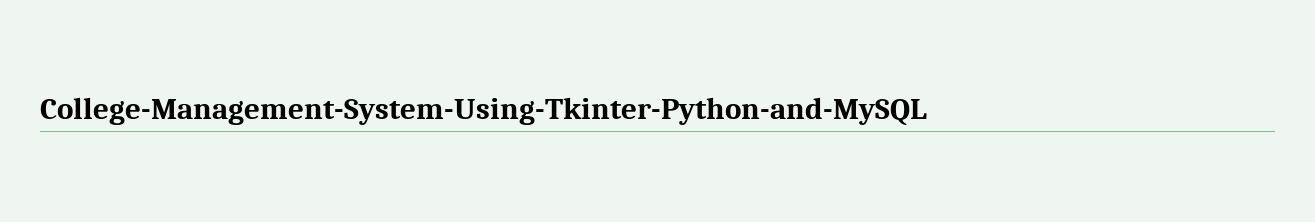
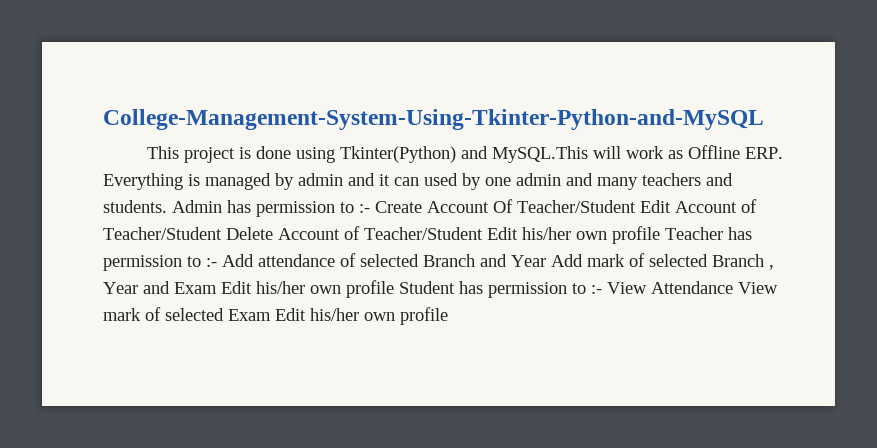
(927, 111) none -> [146,145,783,163] [103,173,733,190] [103,199,757,217] [103,226,752,244] [103,253,774,271] [103,280,778,298] [103,307,448,325] // This project is done using Tkinter(Python) and MySQL.This will work as Offline ERP. Everything is managed by admin and it can used by one admin and many teachers and students. Admin has permission to :- Create Account Of Teacher/Student Edit Account of Teacher/Student Delete Account of Teacher/Student Edit his/her own profile Teacher has permission to :- Add attendance of selected Branch and Year Add mark of selected Branch , Year and Exam Edit his/her own profile Student has permission to :- View Attendance View mark of selected Exam Edit his/her own profile

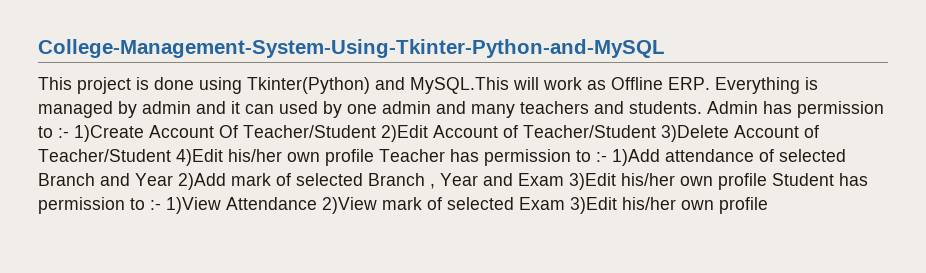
[375,201,422,213] Create -> [74,125,144,142] 1)Create
[640,199,757,213] [103,226,518,240] Edit Account of Teacher/Student Delete Account of Teacher/Student Edit -> [381,125,819,142] [38,149,223,166] 2)Edit Account of Teacher/Student 3)Delete Account of Teacher/Student 4)Edit
[222,254,254,267] Add -> [612,149,660,166] 1)Add
[551,254,583,267] Add -> [178,173,226,190] 2)Add
[221,281,252,294] Edit -> [569,173,616,190] 3)Edit
[607,281,778,294] View Attendance View -> [166,197,377,214] 1)View Attendance 2)View
[275,308,306,321] Edit -> [570,197,617,214] 3)Edit

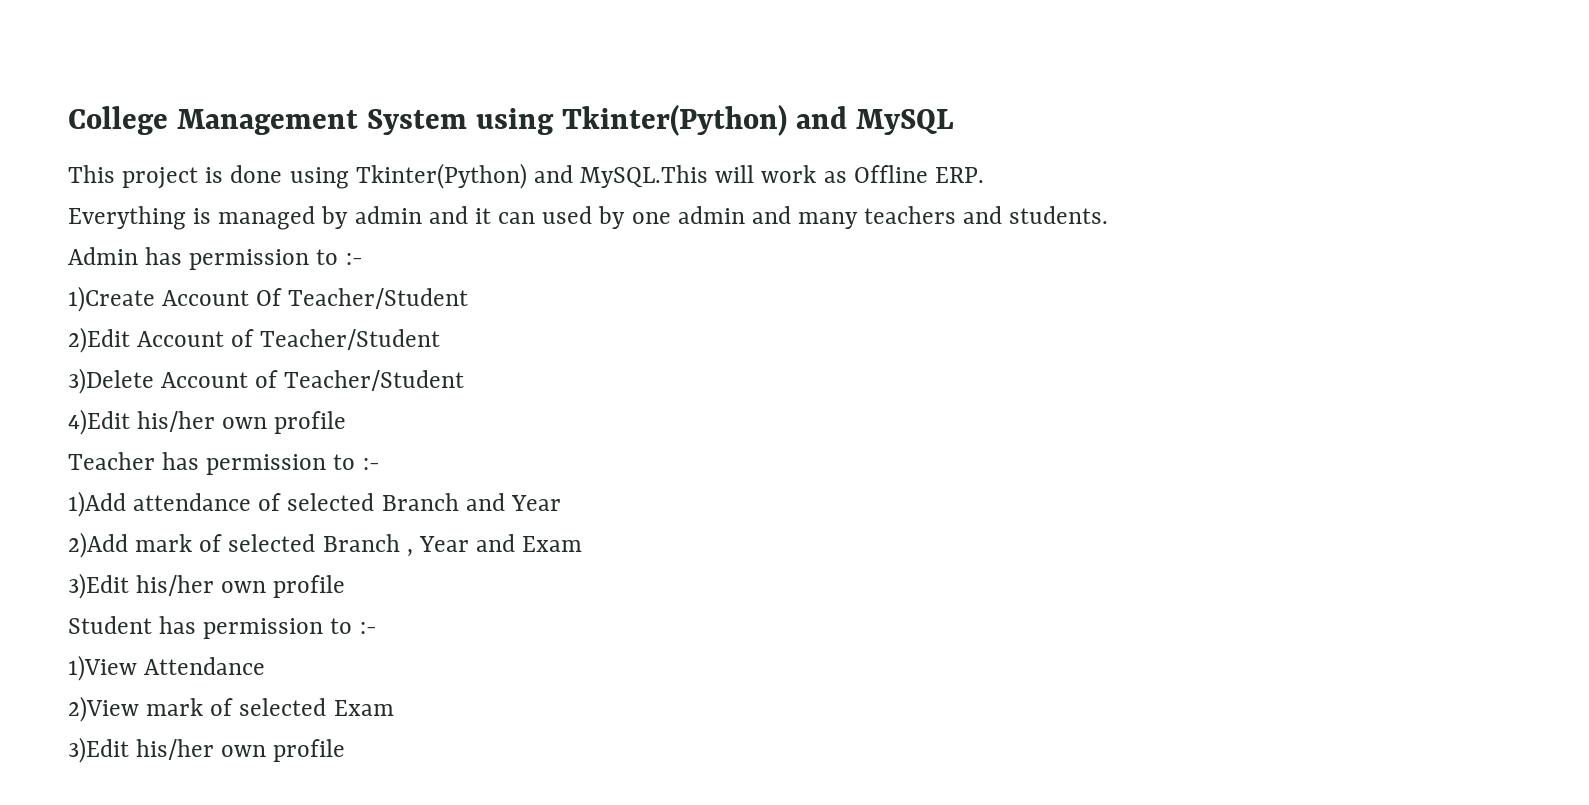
[38,39,665,58] College-Management-System-Using-Tkinter-Python-and-MySQL -> [68,104,955,136] College Management System using Tkinter(Python) and MySQL
(710, 83) none -> (984, 175) //
(702, 107) none -> (1109, 215) //
(69, 133) none -> (363, 259) //
(376, 131) none -> (469, 298) //
(656, 131) none -> (441, 339) //
(171, 155) none -> (465, 380) //
(374, 157) none -> (347, 422) //
(607, 157) none -> (380, 464) //
(173, 179) none -> (561, 503) //
[569,173,767,190] 3)Edit his/her own profile -> [68,573,346,599] // 3)Edit his/her own profile //
(161, 205) none -> (377, 628) //
(317, 203) none -> (266, 666) //
(565, 203) none -> (394, 708) //

